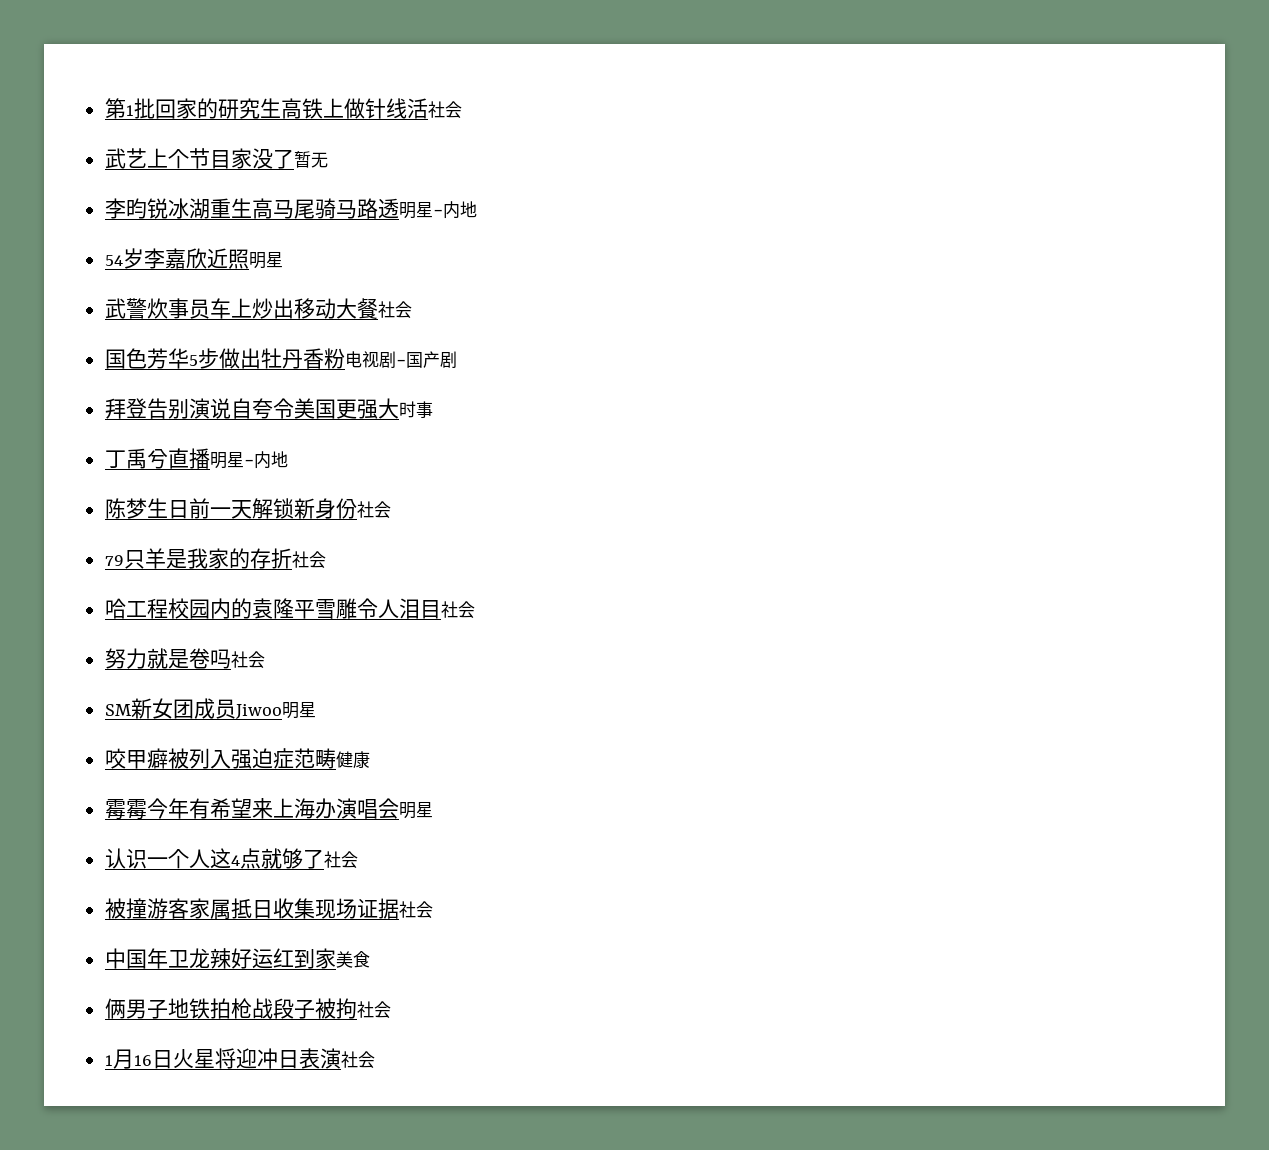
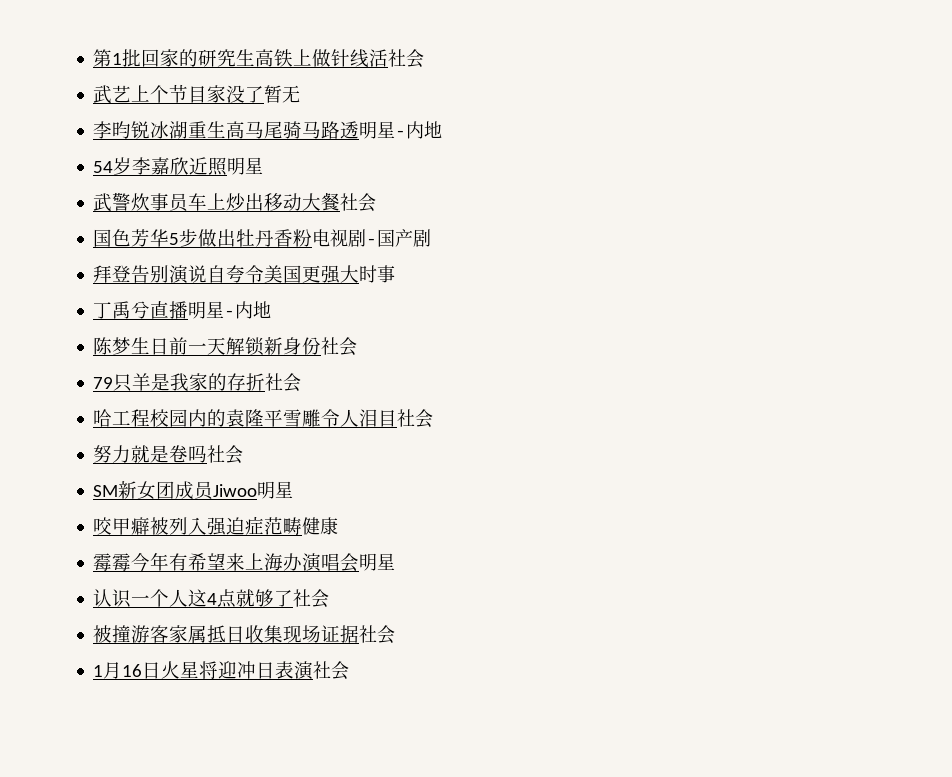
[105,948,371,969] [105,998,392,1019] // 中国年卫龙辣好运红到家美食 // 俩男子地铁拍枪战段子被拘社会 -> (396, 634) none

